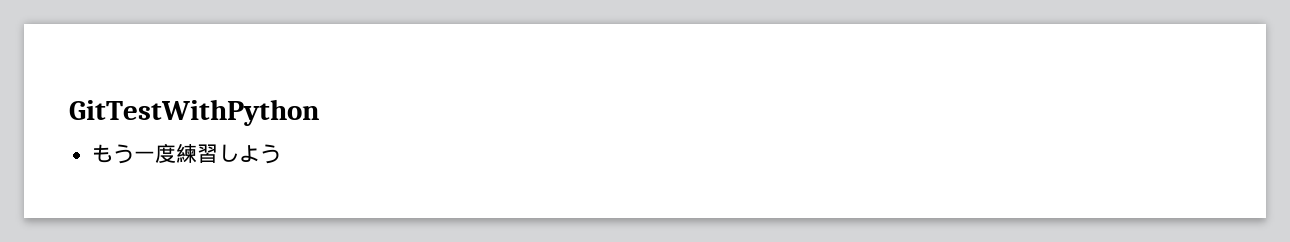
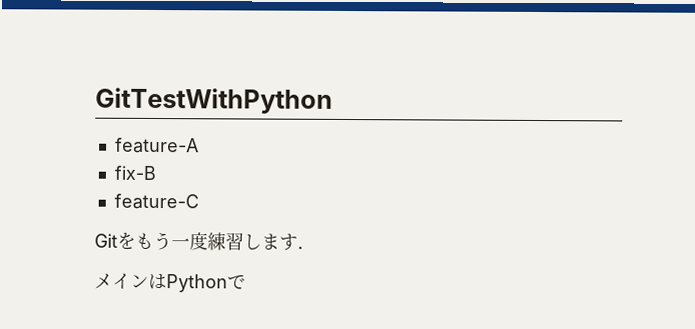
[91,143,281,164] もう一度練習しよう -> [114,137,199,154] [113,165,156,180] [113,193,199,210] [94,231,316,251] [94,272,246,293] feature-A // fix-B // feature-C // Gitをもう一度練習します． // メインはPythonで

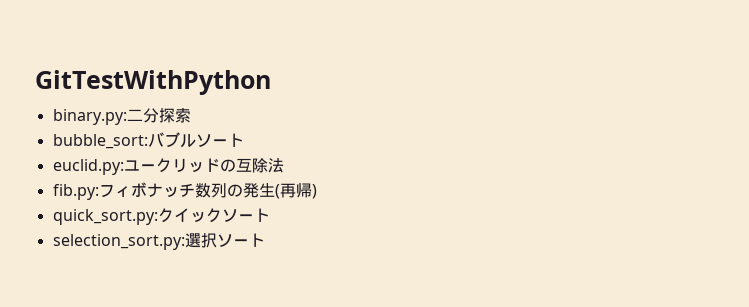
[114,137,199,154] [113,165,156,180] [113,193,199,210] [94,231,316,251] [94,272,246,293] feature-A // fix-B // feature-C // Gitをもう一度練習します． // メインはPythonで -> [52,108,191,125] [52,132,244,149] [52,158,284,175] [52,182,317,200] [52,208,270,225] [52,233,265,250] binary.py:二分探索 // bubble_sort:バブルソート // euclid.py:ユークリッドの互除法 // fib.py:フィボナッチ数列の発生(再帰) // quick_sort.py:クイックソート // selection_sort.py:選択ソート

